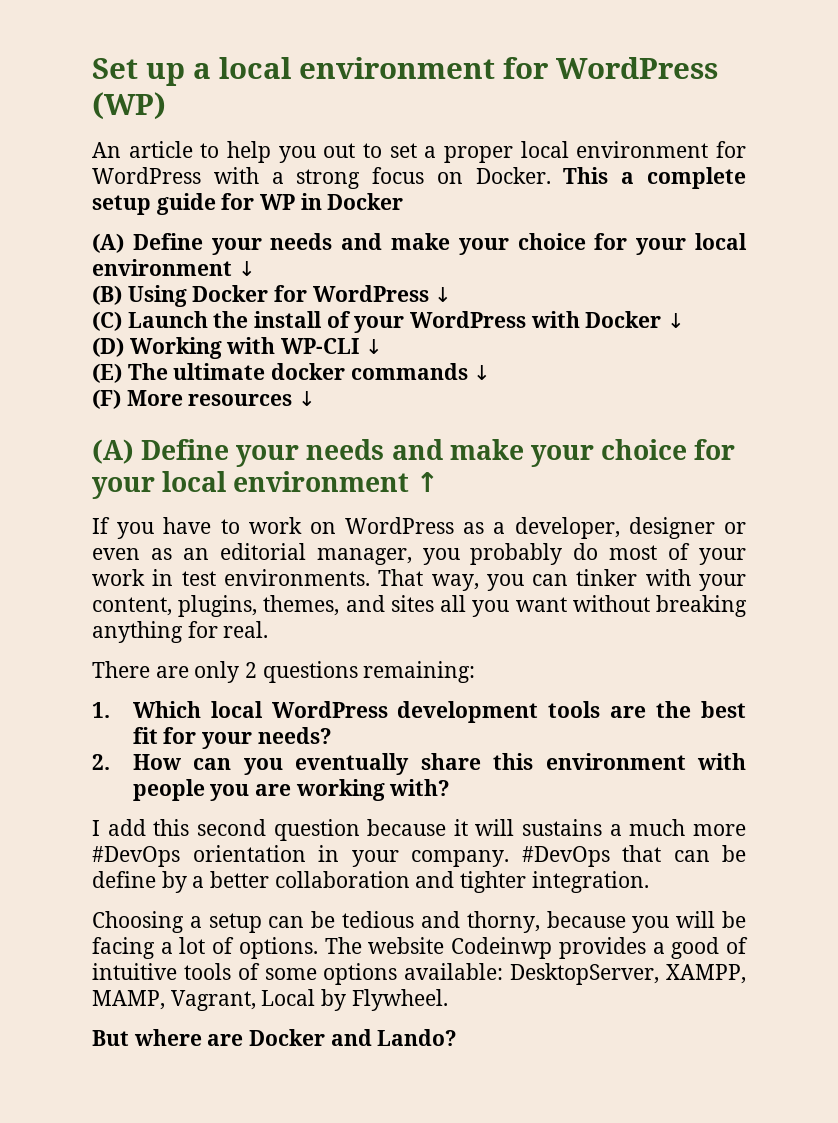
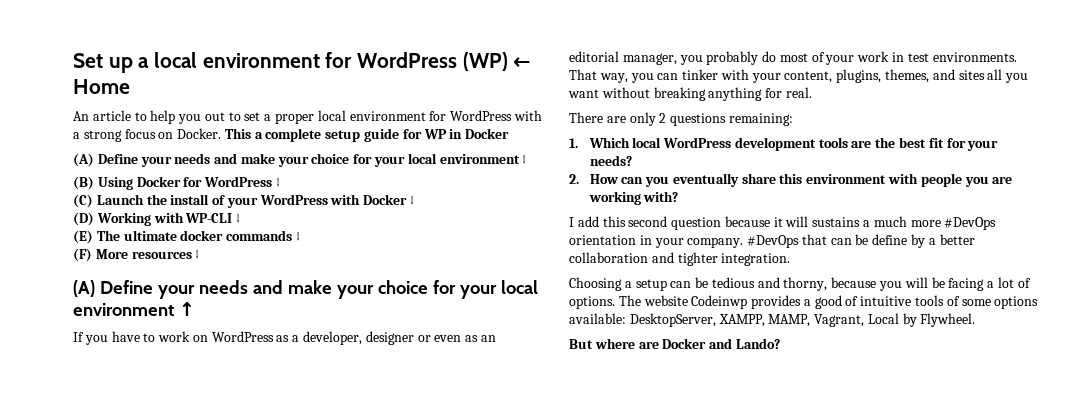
(166, 106) none -> [513,57,532,68] [73,79,130,94] ← Home

